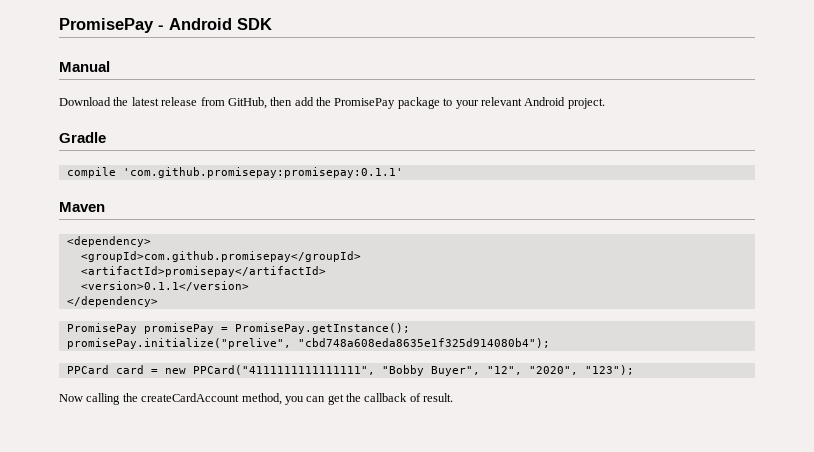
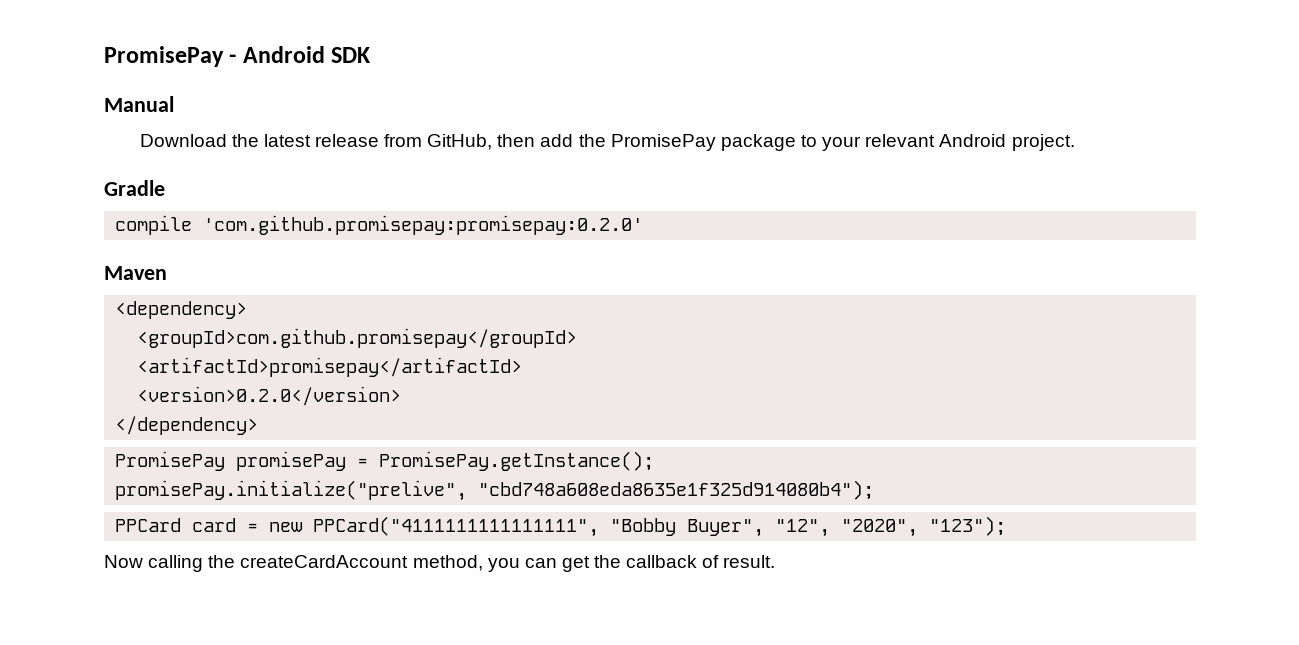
[122,167,403,178] 'com.github.promisepay:promisepay:0.1.1' -> [203,215,644,235] 'com.github.promisepay:promisepay:0.2.0'
[80,281,249,291] <version>0.1.1</version> -> [137,386,402,406] <version>0.2.0</version>

